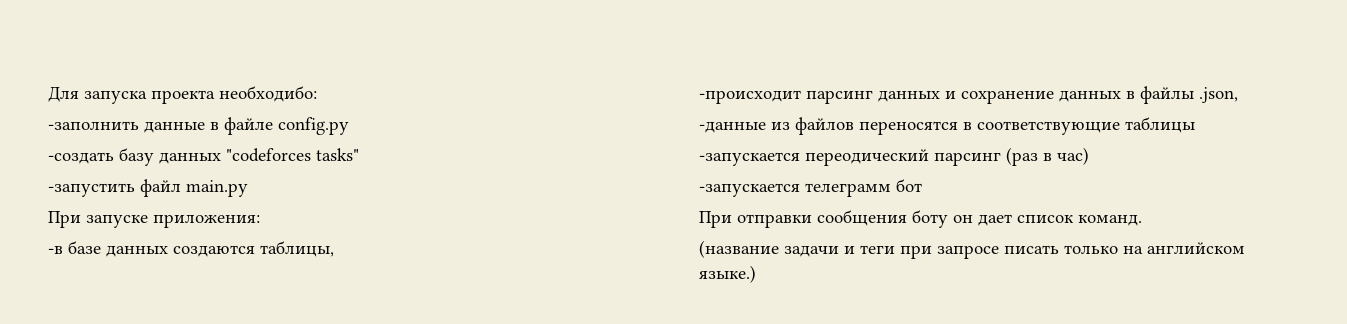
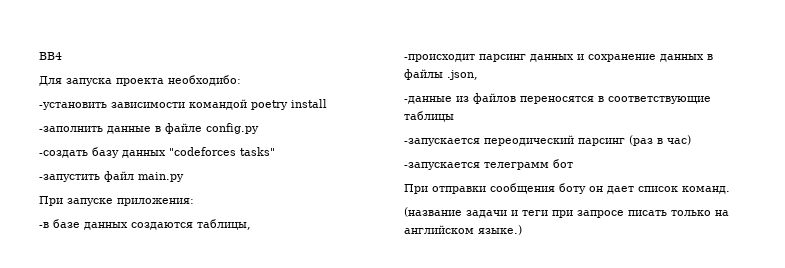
(48, 94) none -> [39,52,62,60] BB4 //
(317, 94) none -> [39,99,327,110] // -установить зависимости командой poetry install

